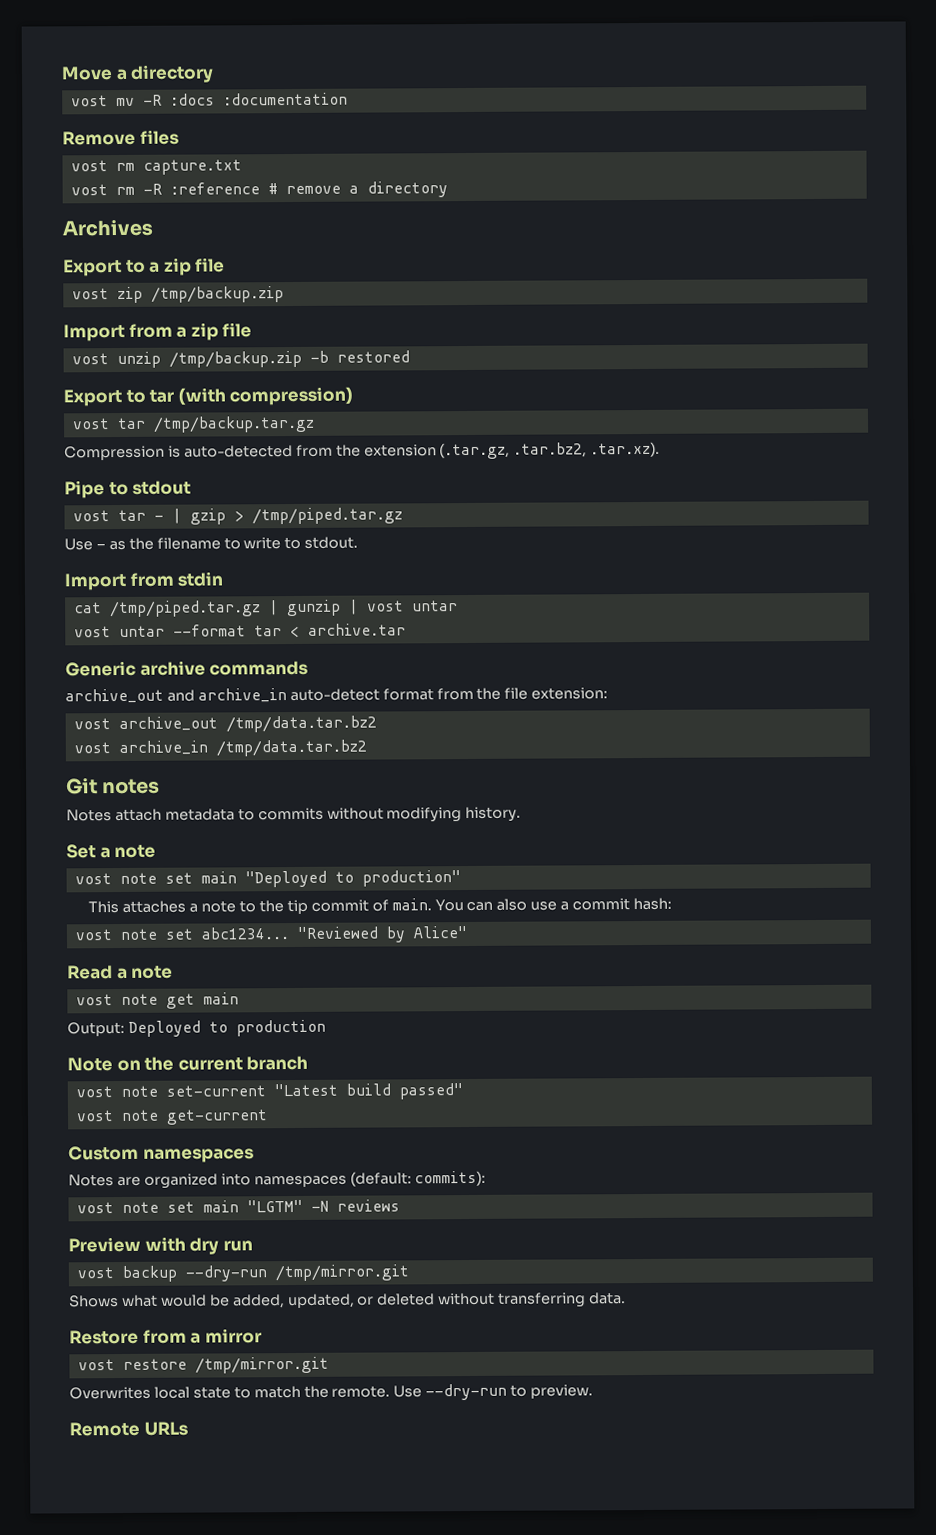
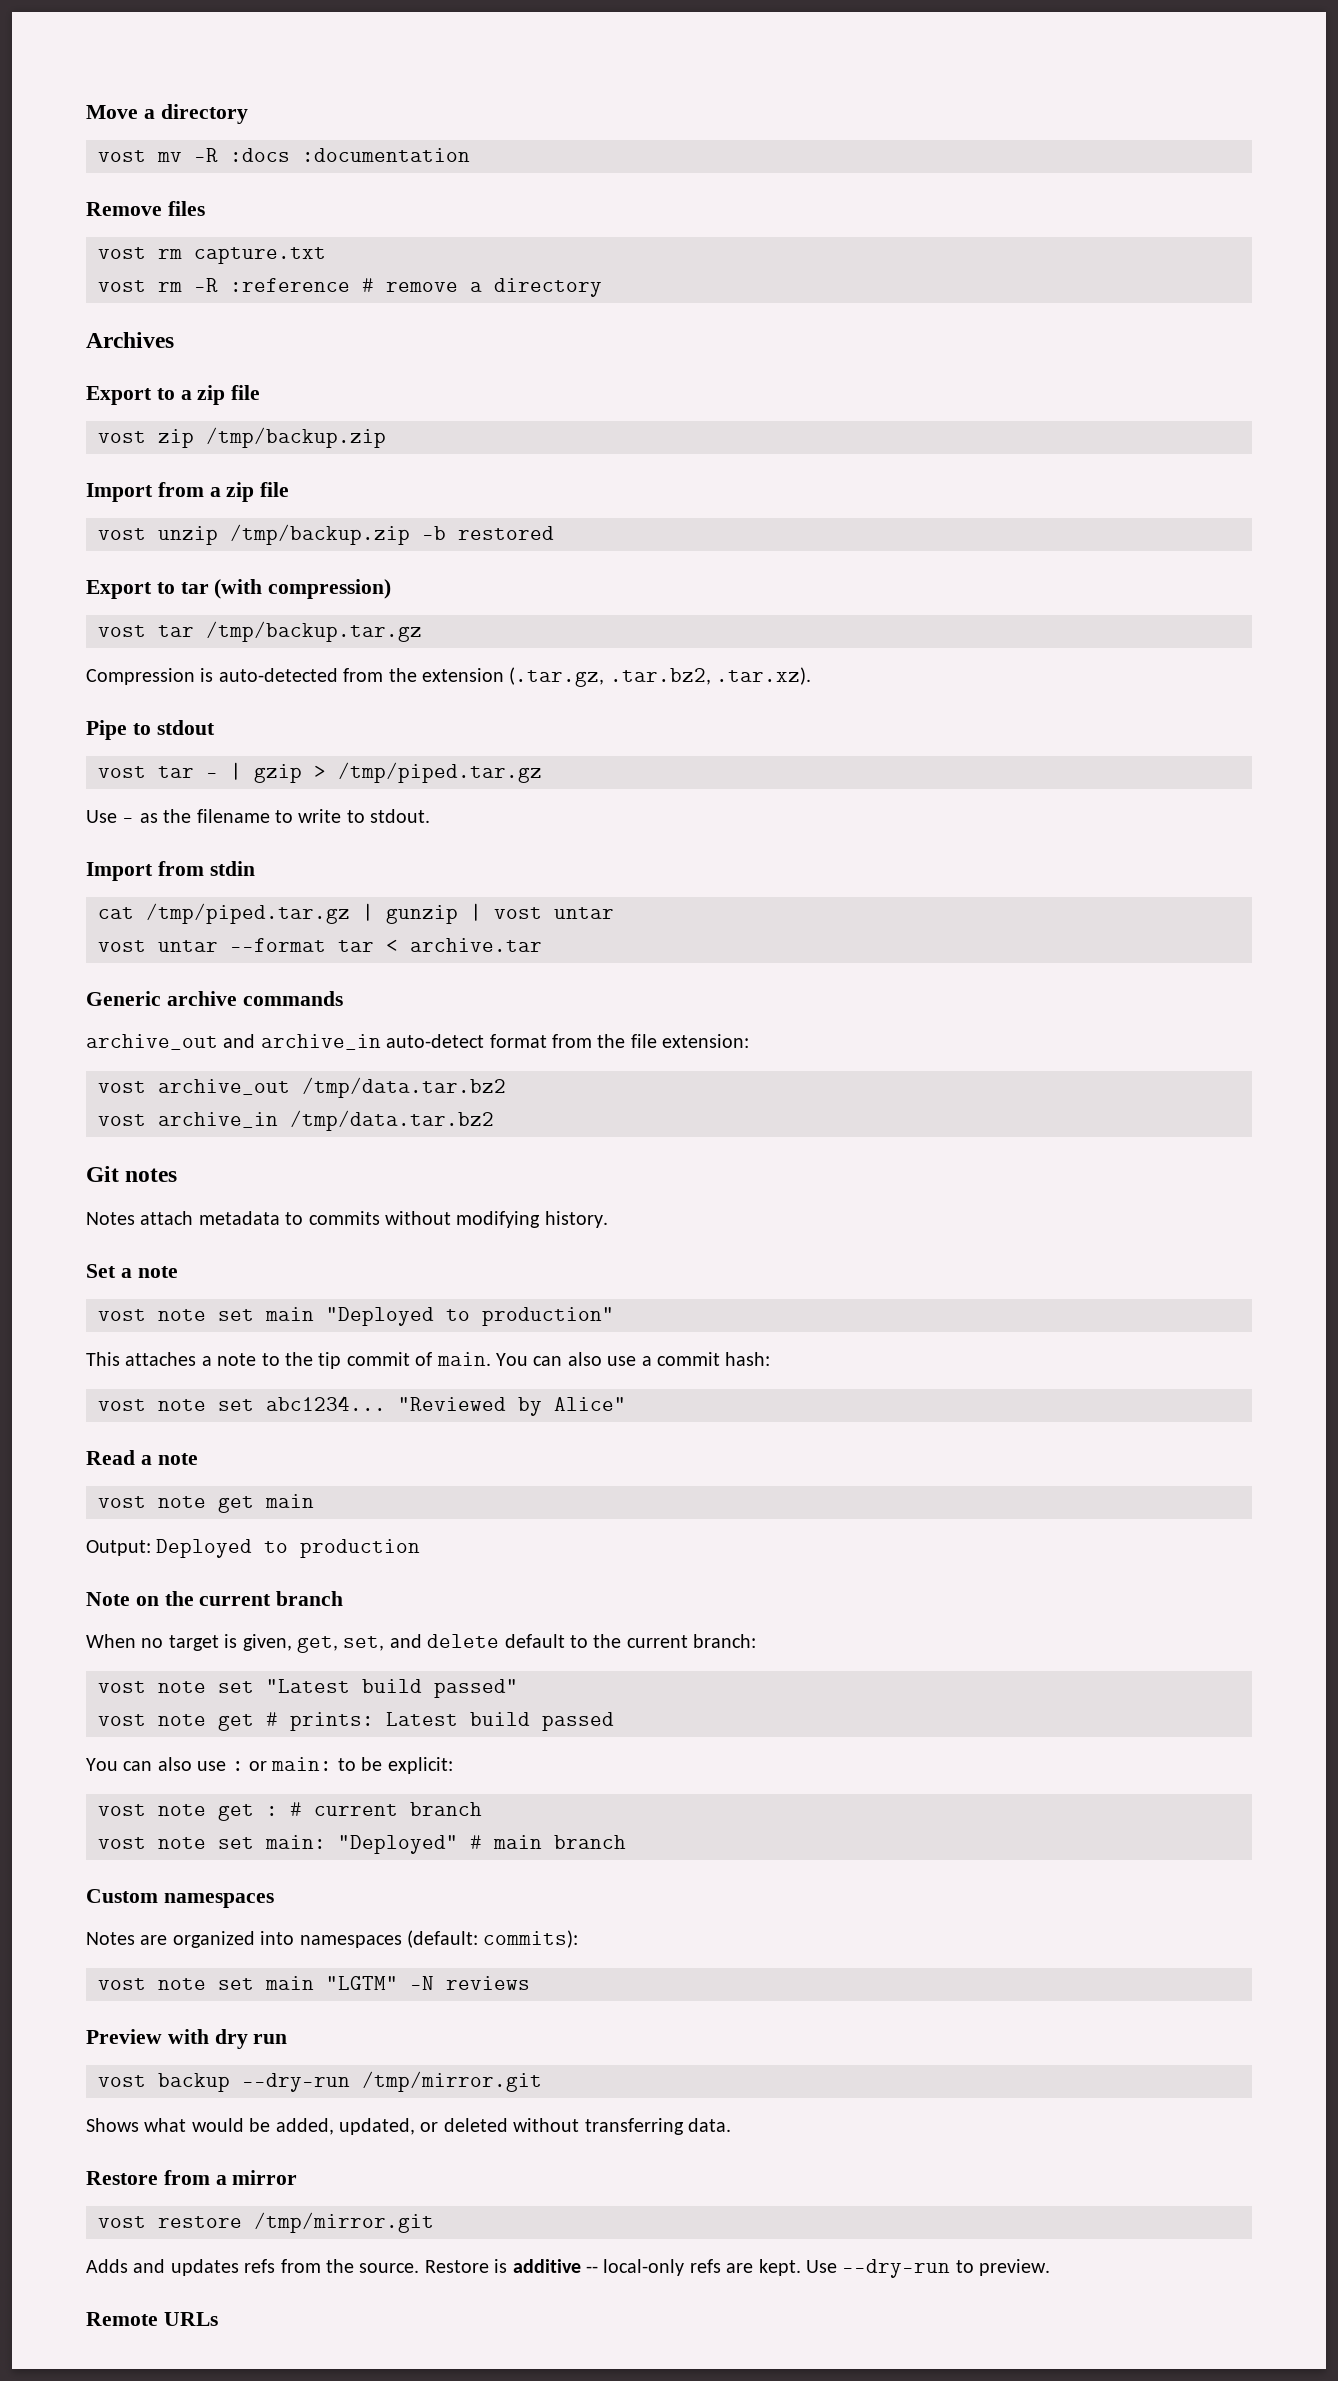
[75,1085,266,1098] // vost note set-current -> [86,1634,757,1653] [98,1681,254,1693] // When no target is given, get, set, and delete default to the current branch: // vost note set
[165,1109,268,1125] get-current -> [218,1712,614,1731] [86,1757,453,1774] [98,1802,482,1821] [98,1835,626,1854] get # prints: Latest build passed // You can also use : or main: to be explicit: // vost note get : # current branch // vost note set main: "Deployed" # main branch
[69,1385,391,1400] Overwrites local state to match the remote. -> [86,2259,801,2276] Adds and updates refs from the source. Restore is additive -- local-only refs are kept.

